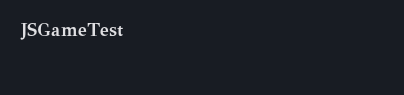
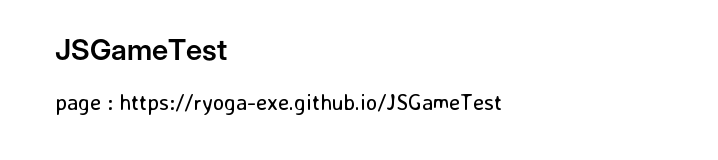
(123, 31) none -> [55,94,502,115] // page : https://ryoga-exe.github.io/JSGameTest

